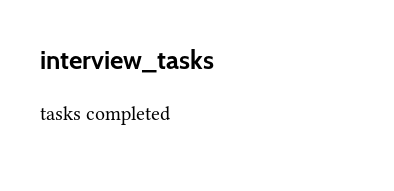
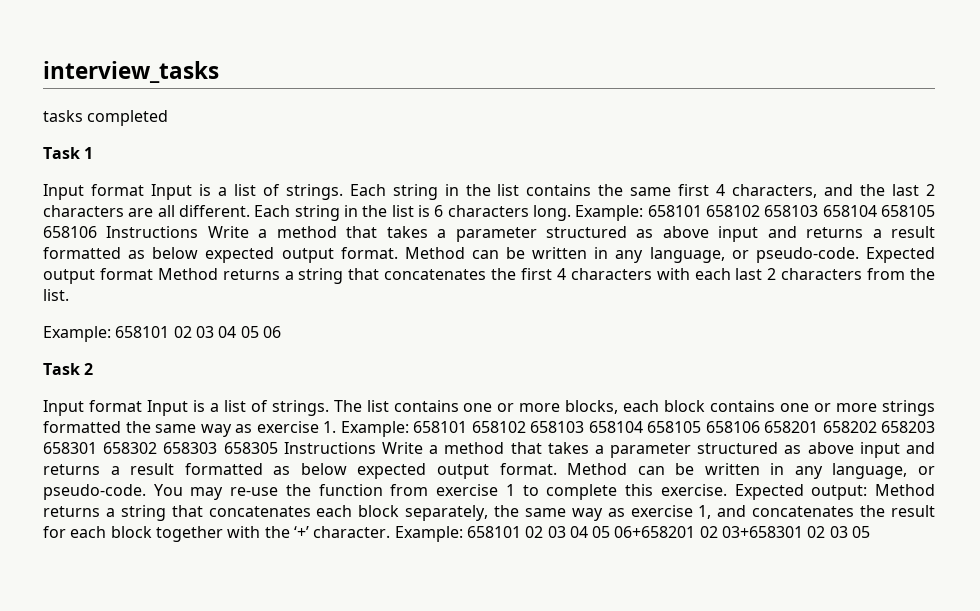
(172, 115) none -> [43,147,94,159] [43,184,936,200] [43,205,936,221] [43,226,935,242] [43,247,935,263] [43,268,936,284] [43,289,69,301] [43,326,281,342] [43,363,94,375] [43,400,936,416] [43,421,935,437] [43,442,935,458] [43,463,935,479] [43,484,936,500] [43,505,935,521] [43,526,871,542] // Task 1 // Input format Input is a list of strings. Each string in the list contains the same first 4 characters, and the last 2 characters are all different. Each string in the list is 6 characters long. Example: 658101 658102 658103 658104 658105 658106 Instructions Write a method that takes a parameter structured as above input and returns a result formatted as below expected output format. Method can be written in any language, or pseudo-code. Expected output format Method returns a string that concatenates the first 4 characters with each last 2 characters from the list. // Example: 658101 02 03 04 05 06 // Task 2 // Input format Input is a list of strings. The list contains one or more blocks, each block contains one or more strings formatted the same way as exercise 1. Example: 658101 658102 658103 658104 658105 658106 658201 658202 658203 658301 658302 658303 658305 Instructions Write a method that takes a parameter structured as above input and returns a result formatted as below expected output format. Method can be written in any language, or pseudo-code. You may re-use the function from exercise 1 to complete this exercise. Expected output: Method returns a string that concatenates each block separately, the same way as exercise 1, and concatenates the result for each block together with the ‘+’ character. Example: 658101 02 03 04 05 06+658201 02 03+658301 02 03 05

